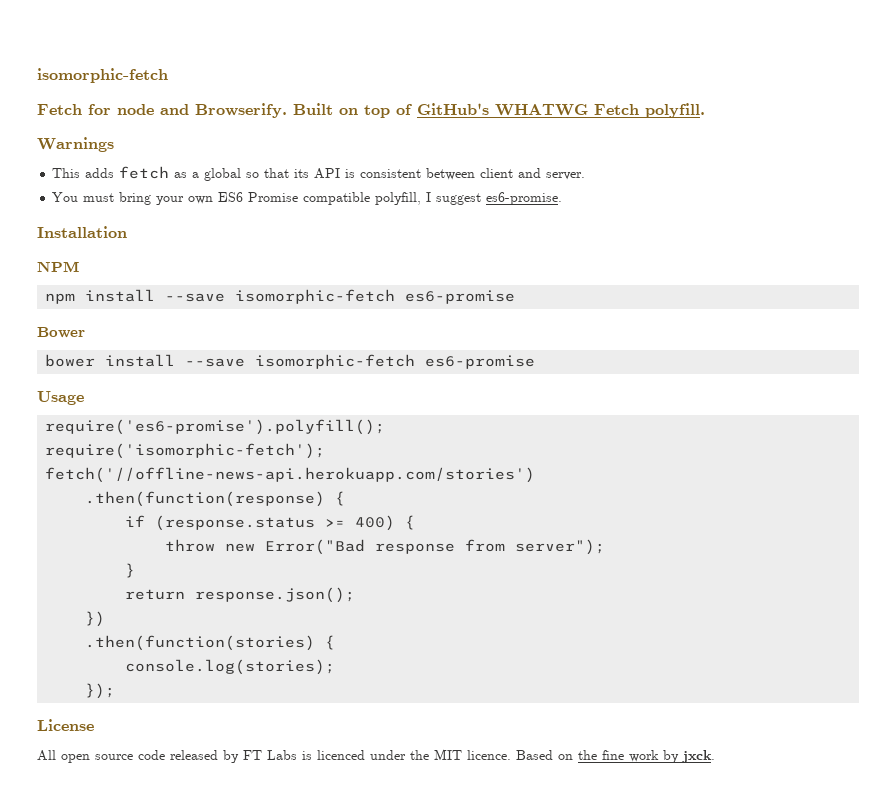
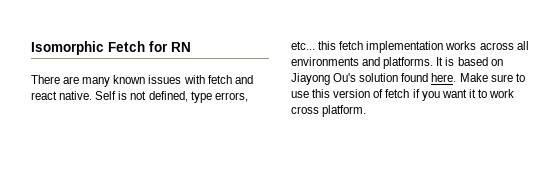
[37,68,168,83] isomorphic-fetch // -> [31,41,104,55] Isomorphic
[117,103,705,118] [37,137,114,152] [52,166,586,181] [52,192,563,205] [37,226,127,238] [37,261,79,272] [45,289,516,304] [37,327,85,338] [45,354,536,369] [37,391,84,405] [45,419,386,435] [45,443,326,459] [45,467,536,483] [85,491,346,507] [125,515,416,531] [165,539,606,555] [125,563,136,578] [125,587,356,603] [85,611,106,627] [85,635,336,651] [125,659,336,675] [85,683,116,699] [37,719,94,731] [37,749,715,763] node and Browserify. Built on top of GitHub's WHATWG Fetch polyfill. // Warnings // This adds fetch as a global so that its API is consistent between client and server. // You must bring your own ES6 Promise compatible polyfill, I suggest es6-promise. // Installation // NPM // npm install --save isomorphic-fetch es6-promise // Bower // bower install --save isomorphic-fetch es6-promise // Usage // require('es6-promise').polyfill(); // require('isomorphic-fetch'); // fetch('//offline-news-api.herokuapp.com/stories') // .then(function(response) { // if (response.status >= 400) { // throw new Error("Bad response from server"); // } // return response.json(); // }) // .then(function(stories) { // console.log(stories); // }); // License // All open source code released by FT Labs is licenced under the MIT licence. Based on the fine work by jxck. -> [171,42,191,52] [31,75,253,87] [31,91,248,103] [291,41,529,53] [291,57,503,69] [291,73,525,85] [291,89,515,101] [291,105,367,117] RN // There are many known issues with fetch and react native. Self is not defined, type errors, etc... this fetch implementation works across all environments and platforms. It is based on Jiayong Ou's solution found here. Make sure to use this version of fetch if you want it to work cross platform.

